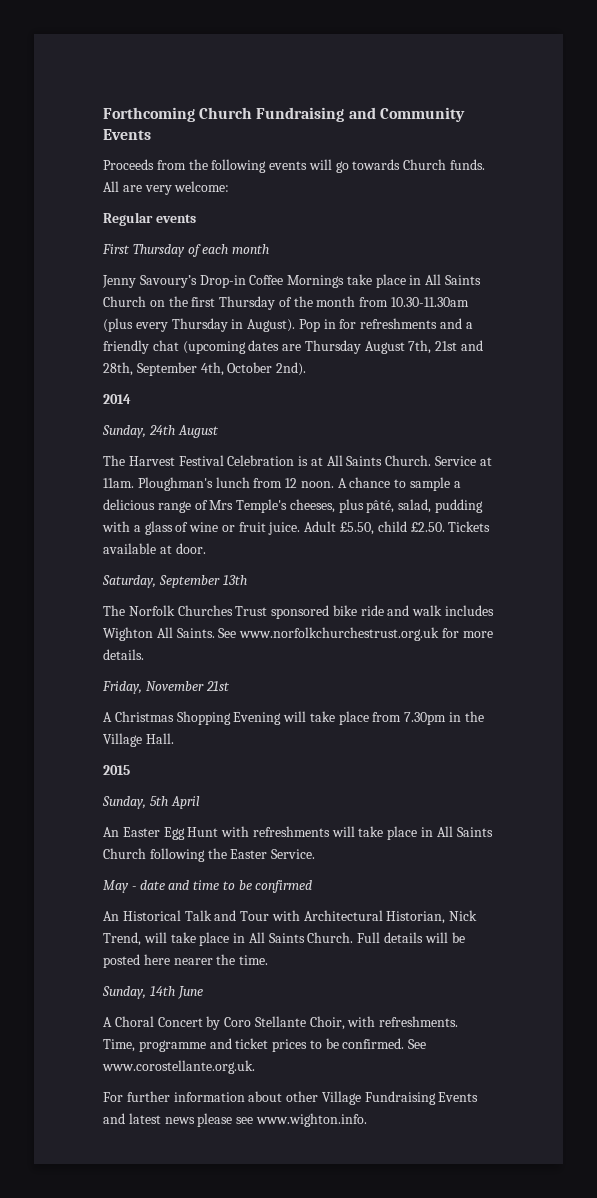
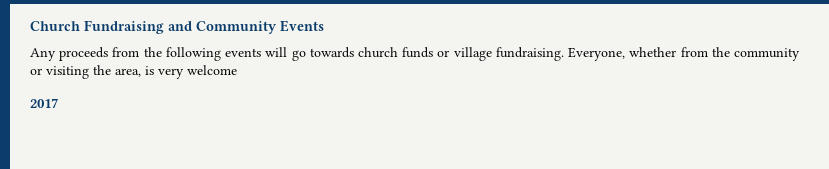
[103,107,195,122] Forthcoming -> (30, 26) none
[103,159,154,170] Proceeds -> [30,47,109,61] Any proceeds
[403,159,486,170] [103,181,230,195] [103,212,196,226] [102,244,270,257] [102,274,482,288] [103,296,470,310] [103,318,473,332] [103,340,484,354] [103,362,307,376] [103,394,131,404] [102,425,219,438] [103,455,492,466] [103,477,461,491] [103,499,484,513] [102,521,491,535] [103,543,206,554] [102,575,247,588] [103,605,495,619] [103,627,493,641] [103,649,144,660] [102,681,230,694] [103,711,484,725] [103,733,174,747] [103,765,130,775] [102,796,200,809] [103,826,493,840] [103,848,316,862] [103,880,313,893] [103,910,478,924] [103,932,465,946] [103,954,269,968] [102,986,203,999] [103,1016,459,1030] [103,1038,427,1052] [102,1060,255,1074] [103,1091,479,1105] [103,1113,367,1127] Church funds. All are very welcome: // Regular events // First Thursday of each month // Jenny Savoury’s Drop-in Coffee Mornings take place in All Saints Church on the first Thursday of the month from 10.30-11.30am (plus every Thursday in August). Pop in for refreshments and a friendly chat (upcoming dates are Thursday August 7th, 21st and 28th, September 4th, October 2nd). // 2014 // Sunday, 24th August // The Harvest Festival Celebration is at All Saints Church. Service at 11am. Ploughman's lunch from 12 noon. A chance to sample a delicious range of Mrs Temple's cheeses, plus pâté, salad, pudding with a glass of wine or fruit juice. Adult £5.50, child £2.50. Tickets available at door. // Saturday, September 13th // The Norfolk Churches Trust sponsored bike ride and walk includes Wighton All Saints. See www.norfolkchurchestrust.org.uk for more details. // Friday, November 21st // A Christmas Shopping Evening will take place from 7.30pm in the Village Hall. // 2015 // Sunday, 5th April // An Easter Egg Hunt with refreshments will take place in All Saints Church following the Easter Service. // May - date and time to be confirmed // An Historical Talk and Tour with Architectural Historian, Nick Trend, will take place in All Saints Church. Full details will be posted here nearer the time. // Sunday, 14th June // A Choral Concert by Coro Stellante Choir, with refreshments. Time, programme and ticket prices to be confirmed. See www.corostellante.org.uk. // For further information about other Village Fundraising Events and latest news please see www.wighton.info. -> [358,47,800,61] [30,65,237,79] [30,98,58,108] church funds or village fundraising. Everyone, whether from the community or visiting the area, is very welcome // 2017

